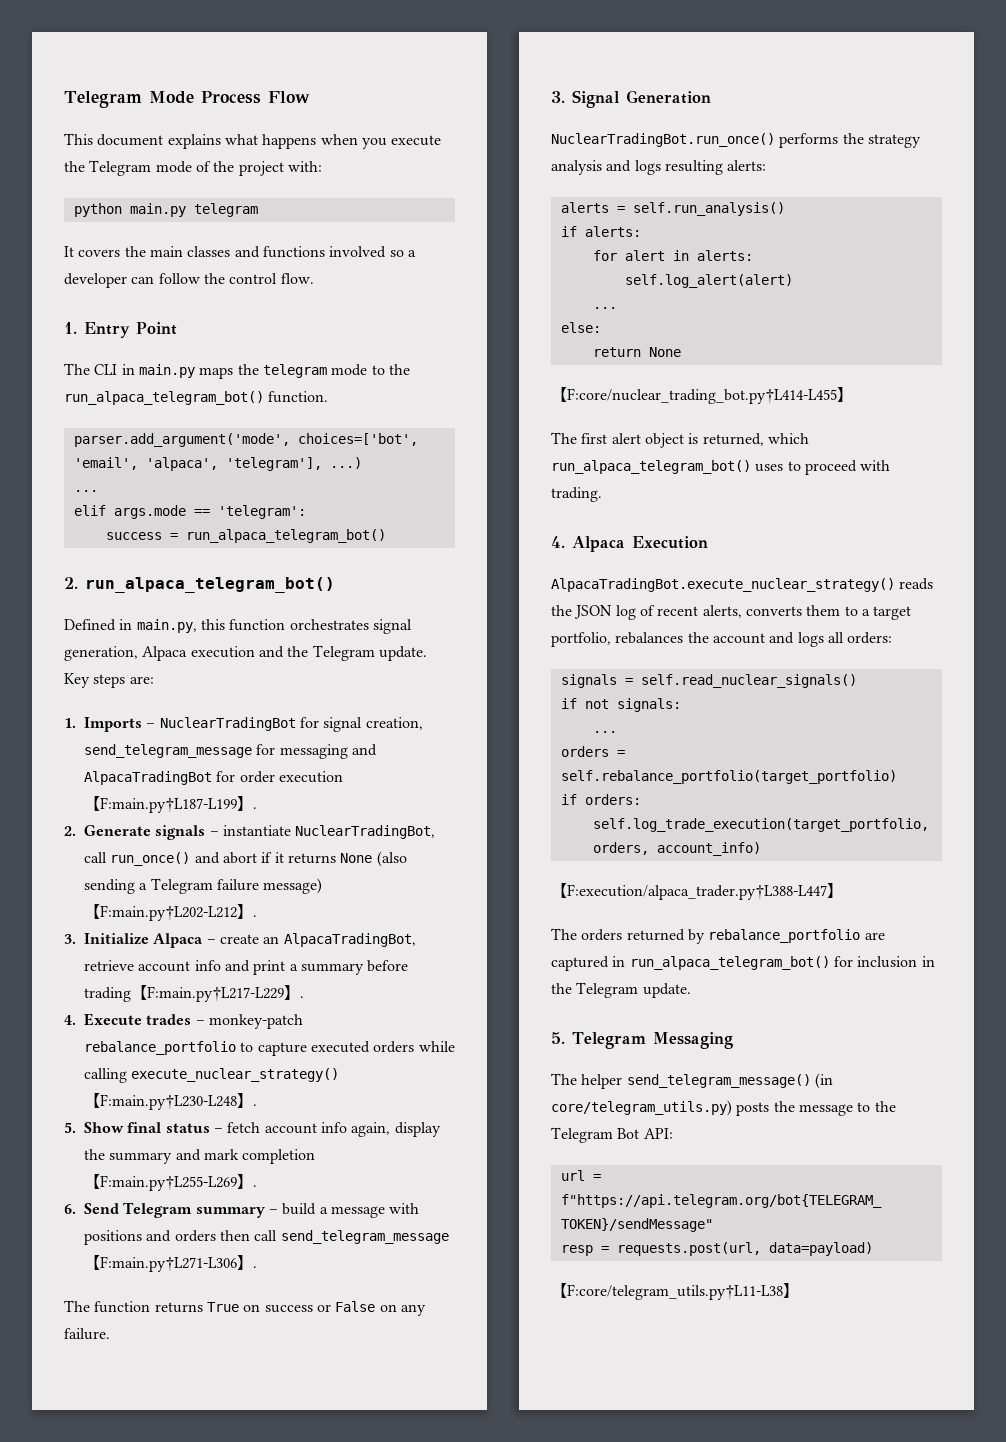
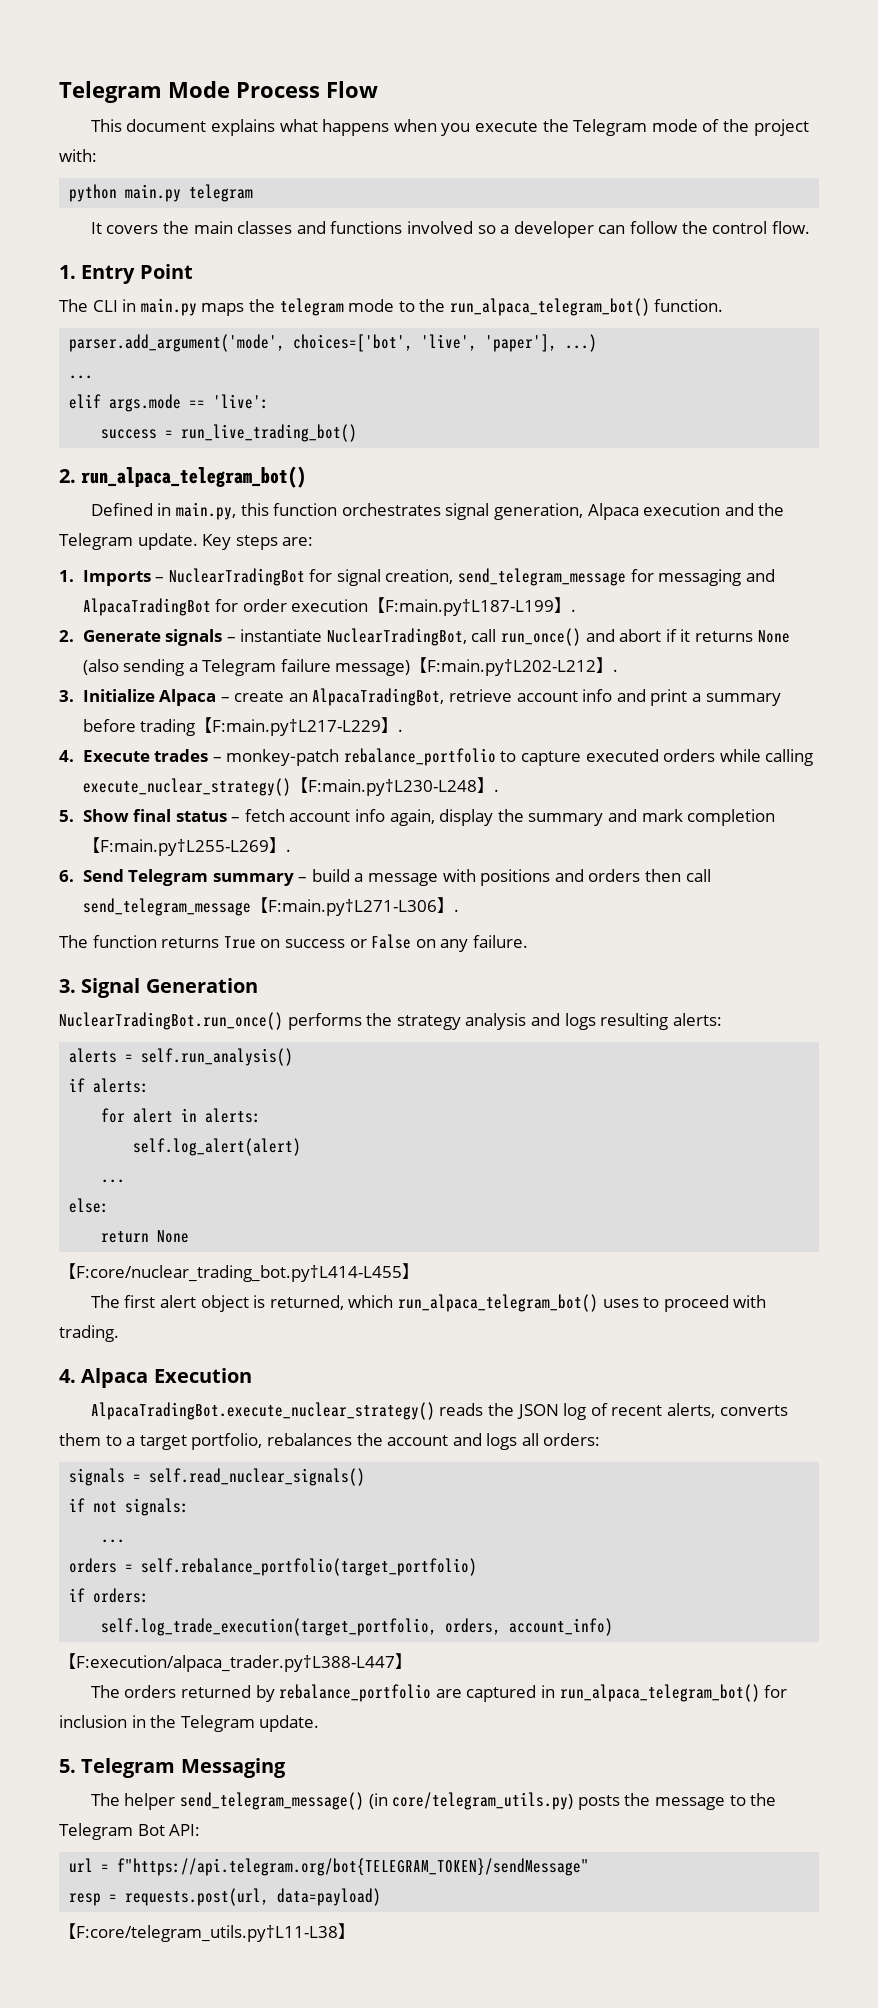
[73,457,322,471] 'email', 'alpaca', 'telegram'], -> [421,334,558,352] 'live', 'paper'],
[217,505,306,519] 'telegram': -> [213,394,270,409] 'live':
[185,529,386,543] run_alpaca_telegram_bot() -> [181,424,358,442] run_live_trading_bot()

